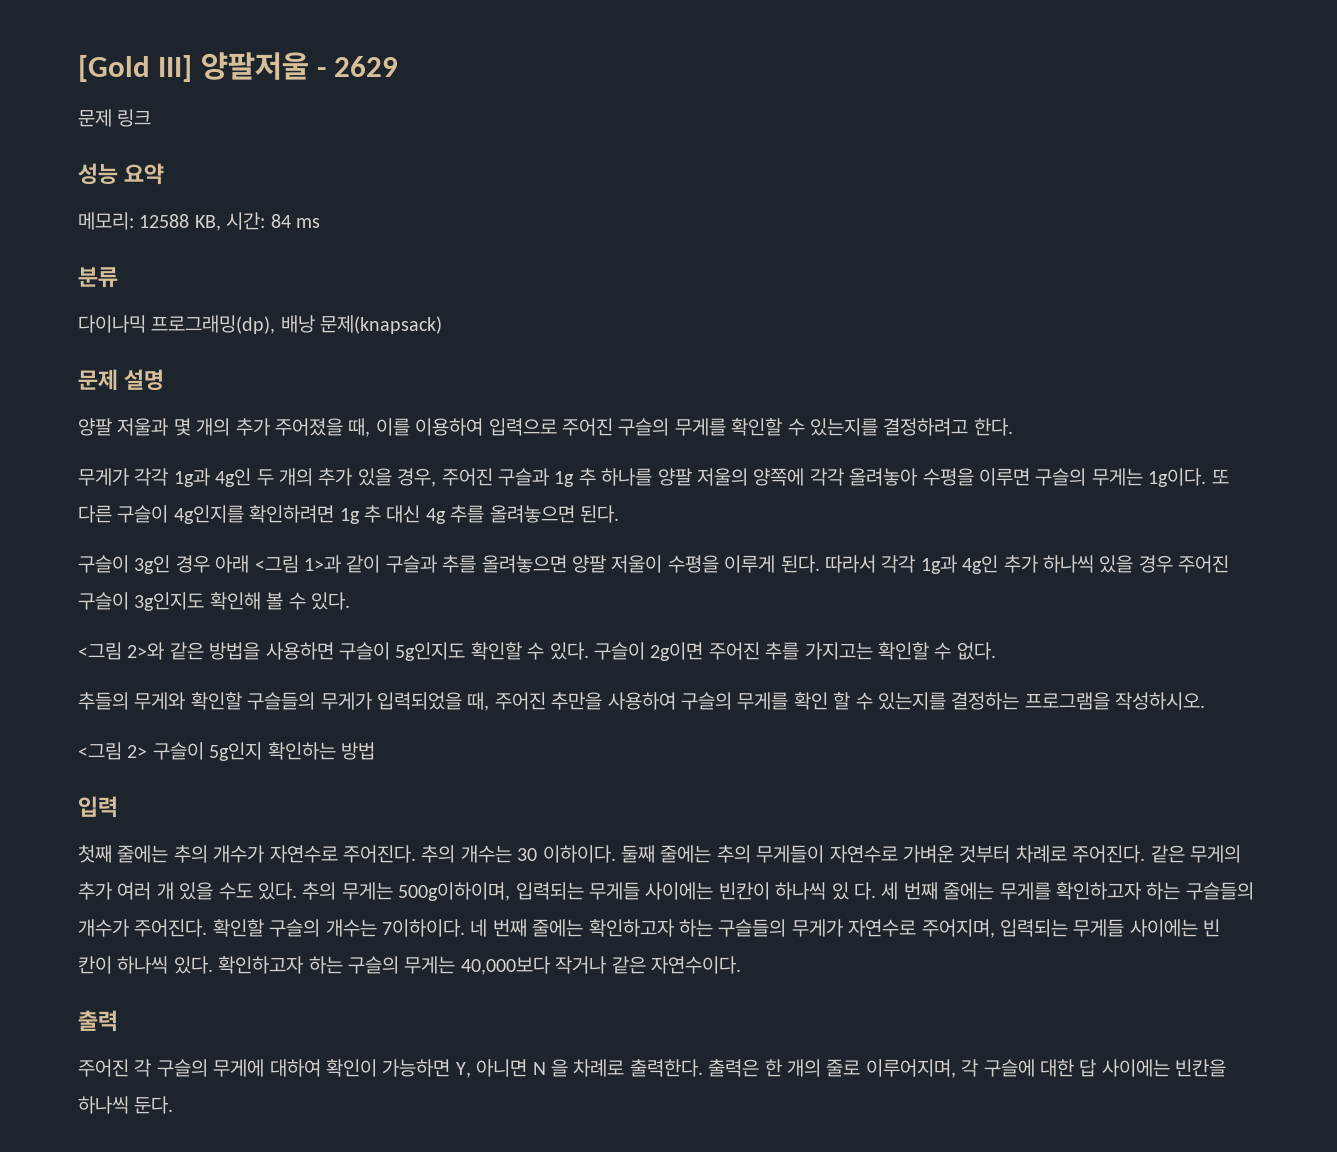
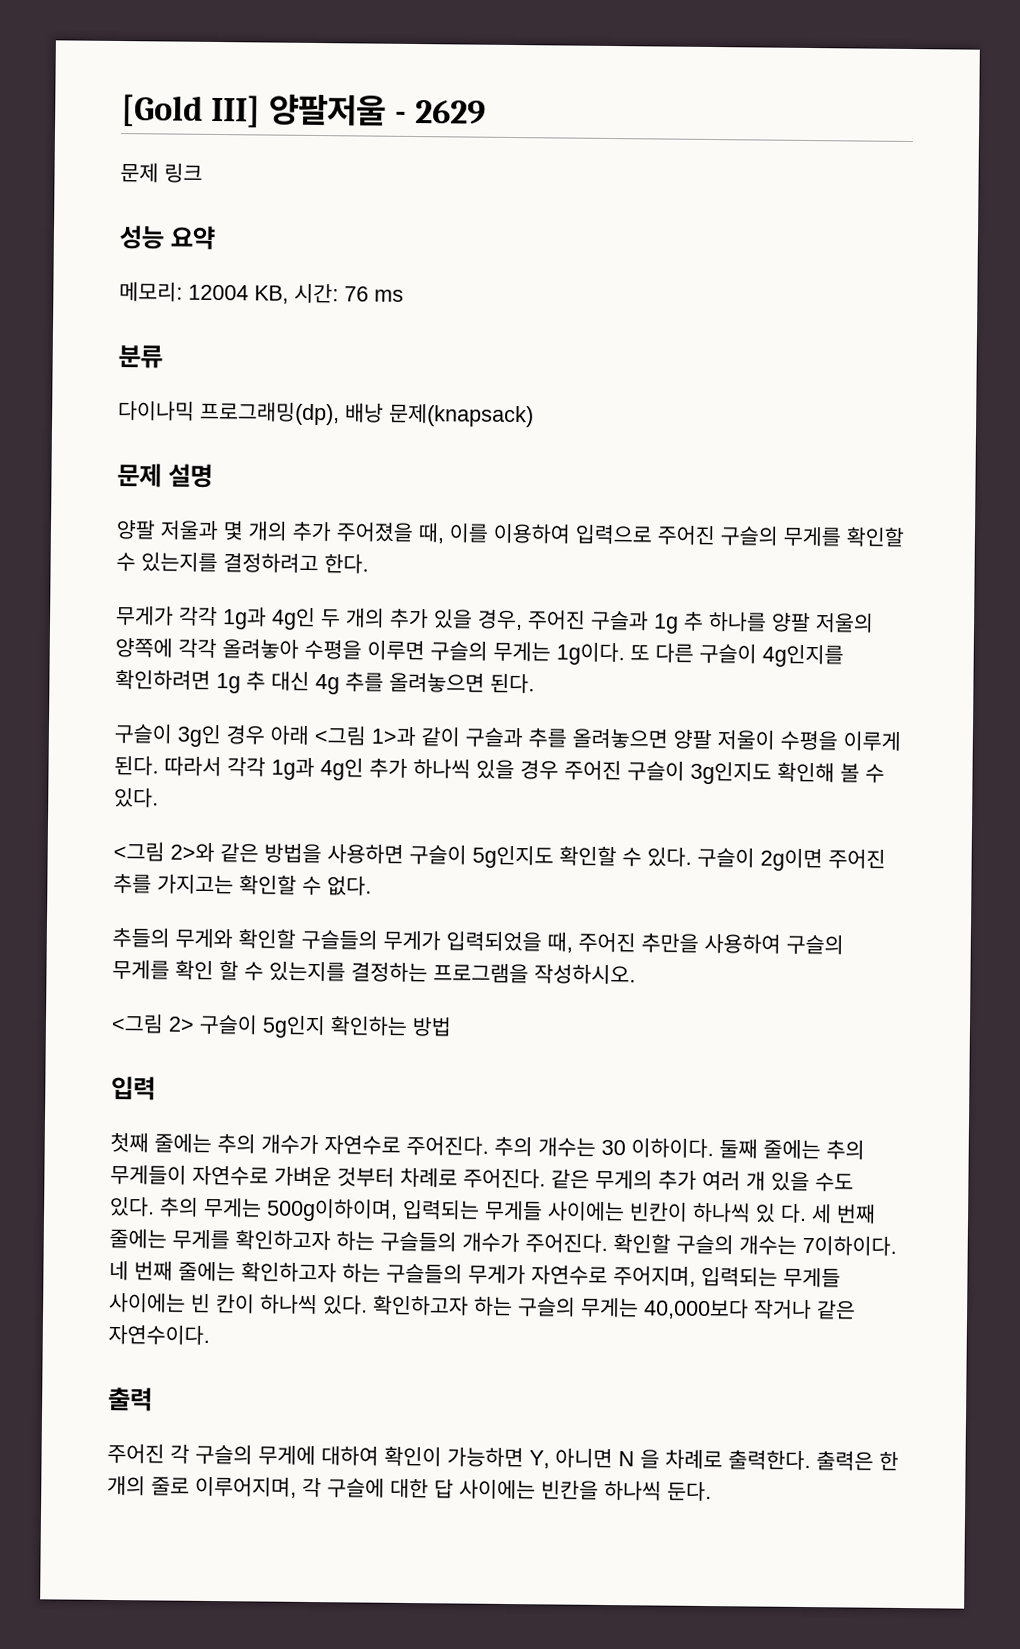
[139,214,190,228] 12588 -> [188,284,249,301] 12004
[270,214,291,228] 84 -> [344,286,369,302] 76

